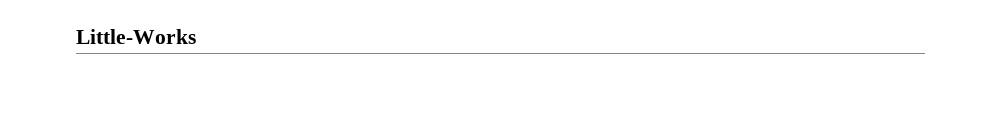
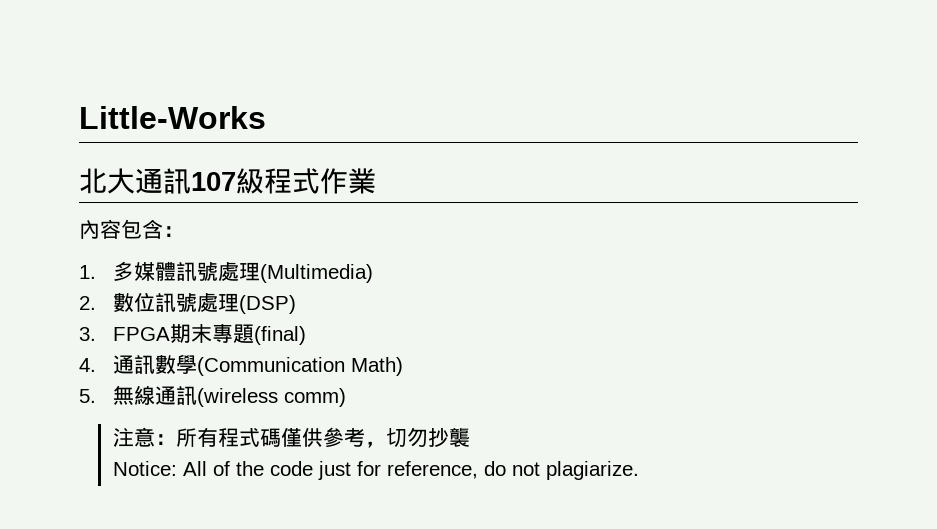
(196, 36) none -> [79,168,376,194] [79,219,184,239] [79,261,373,283] [79,292,296,314] [79,324,306,345] [79,354,403,376] [79,385,346,407] [112,427,470,448] [112,461,639,480] // 北大通訊107級程式作業 // 內容包含： // 1.多媒體訊號處理(Multimedia) // 2.數位訊號處理(DSP) // 3. FPGA期末專題(final) // 4.通訊數學(Communication Math) // 5.無線通訊(wireless comm) // 注意：所有程式碼僅供參考，切勿抄襲 // Notice: All of the code just for reference, do not plagiarize.

